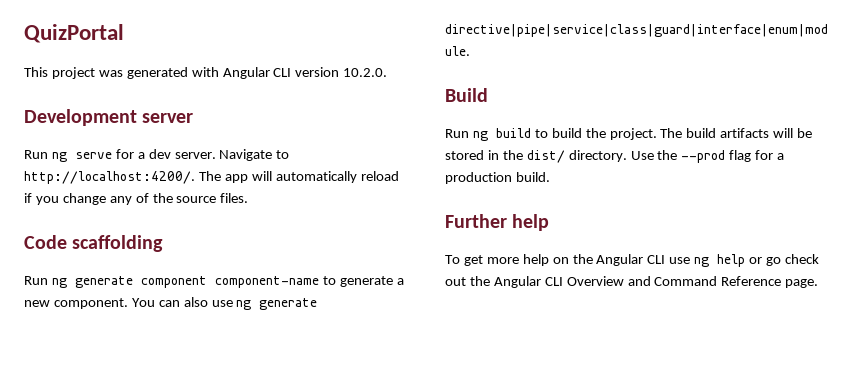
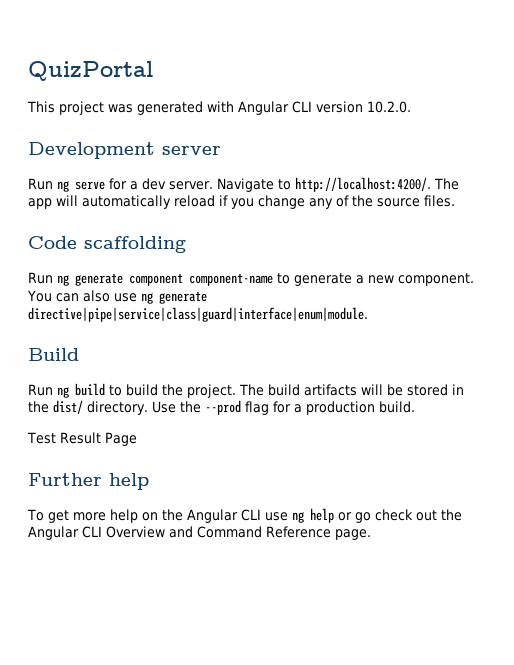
(550, 177) none -> [27,432,137,446] // Test Result Page

